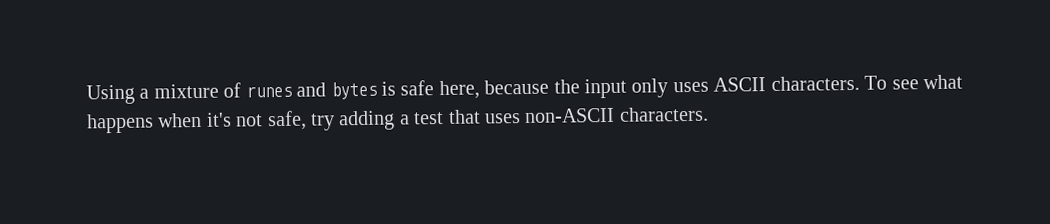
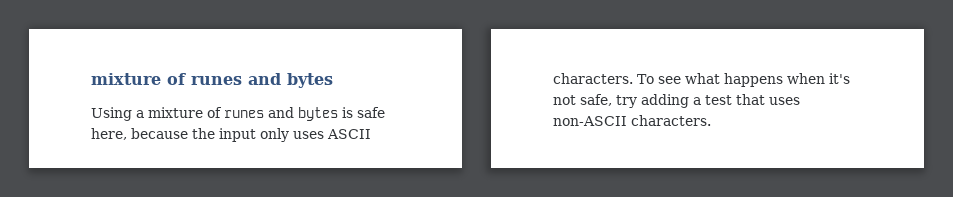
(86, 94) none -> [91,73,333,88] mixture of runes and bytes //

